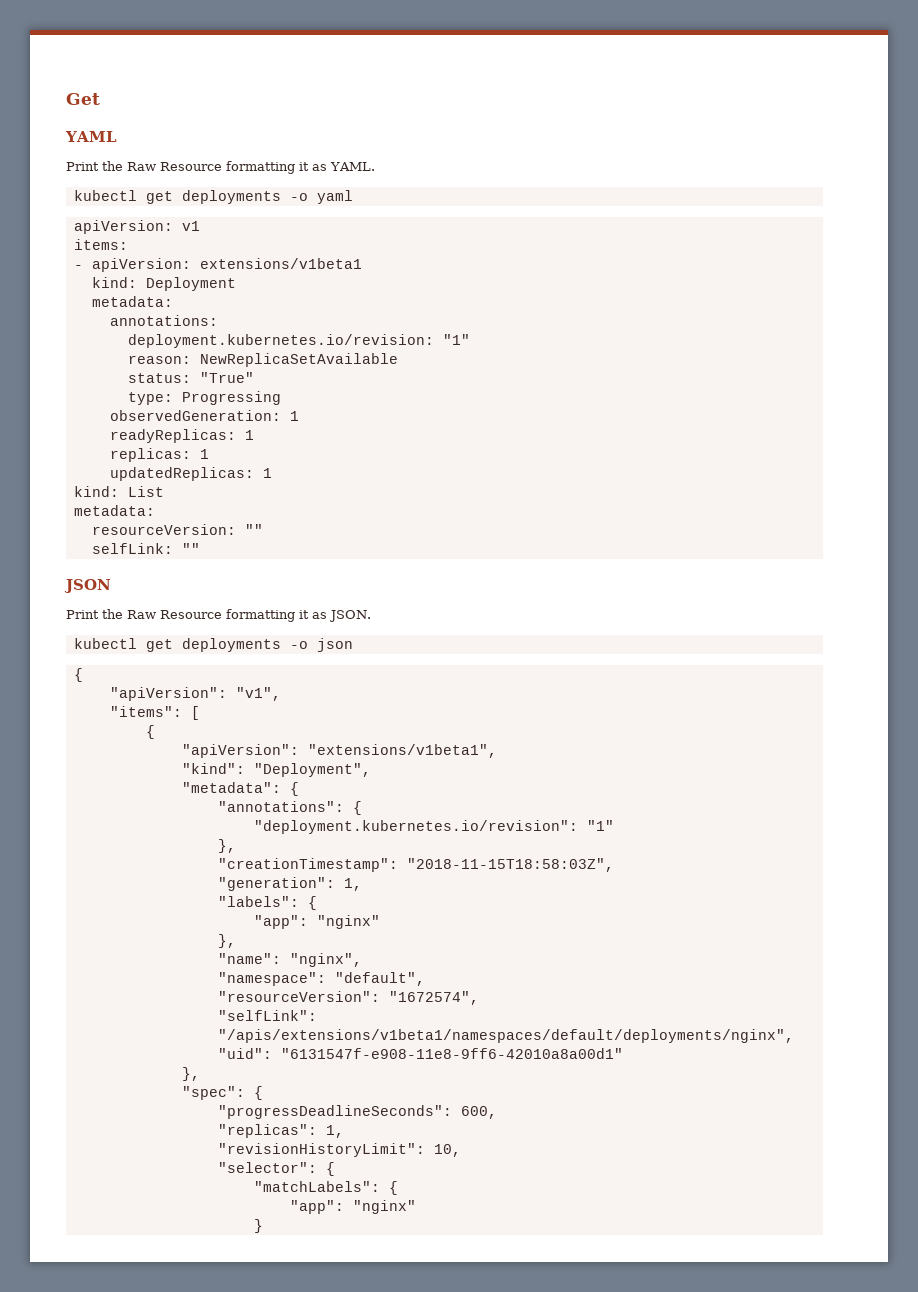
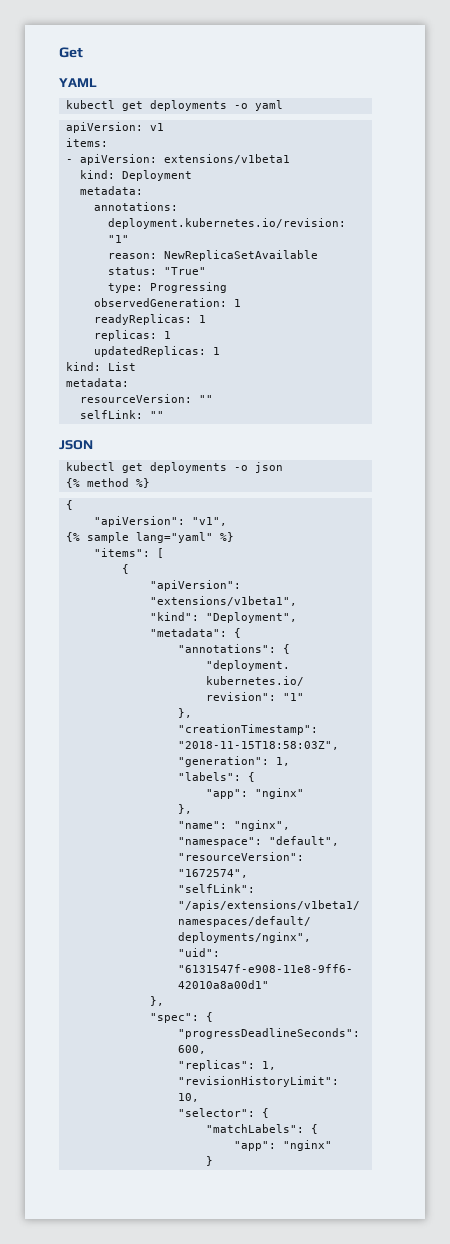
[66,161,375,174] // Print the Raw Resource formatting it as YAML. -> (97, 82) none
[66,609,371,622] // Print the Raw Resource formatting it as JSON. -> (93, 445) none
(353, 645) none -> [65,478,150,488] // {% method %}
(281, 694) none -> [65,532,234,543] // {% sample lang="yaml" %}

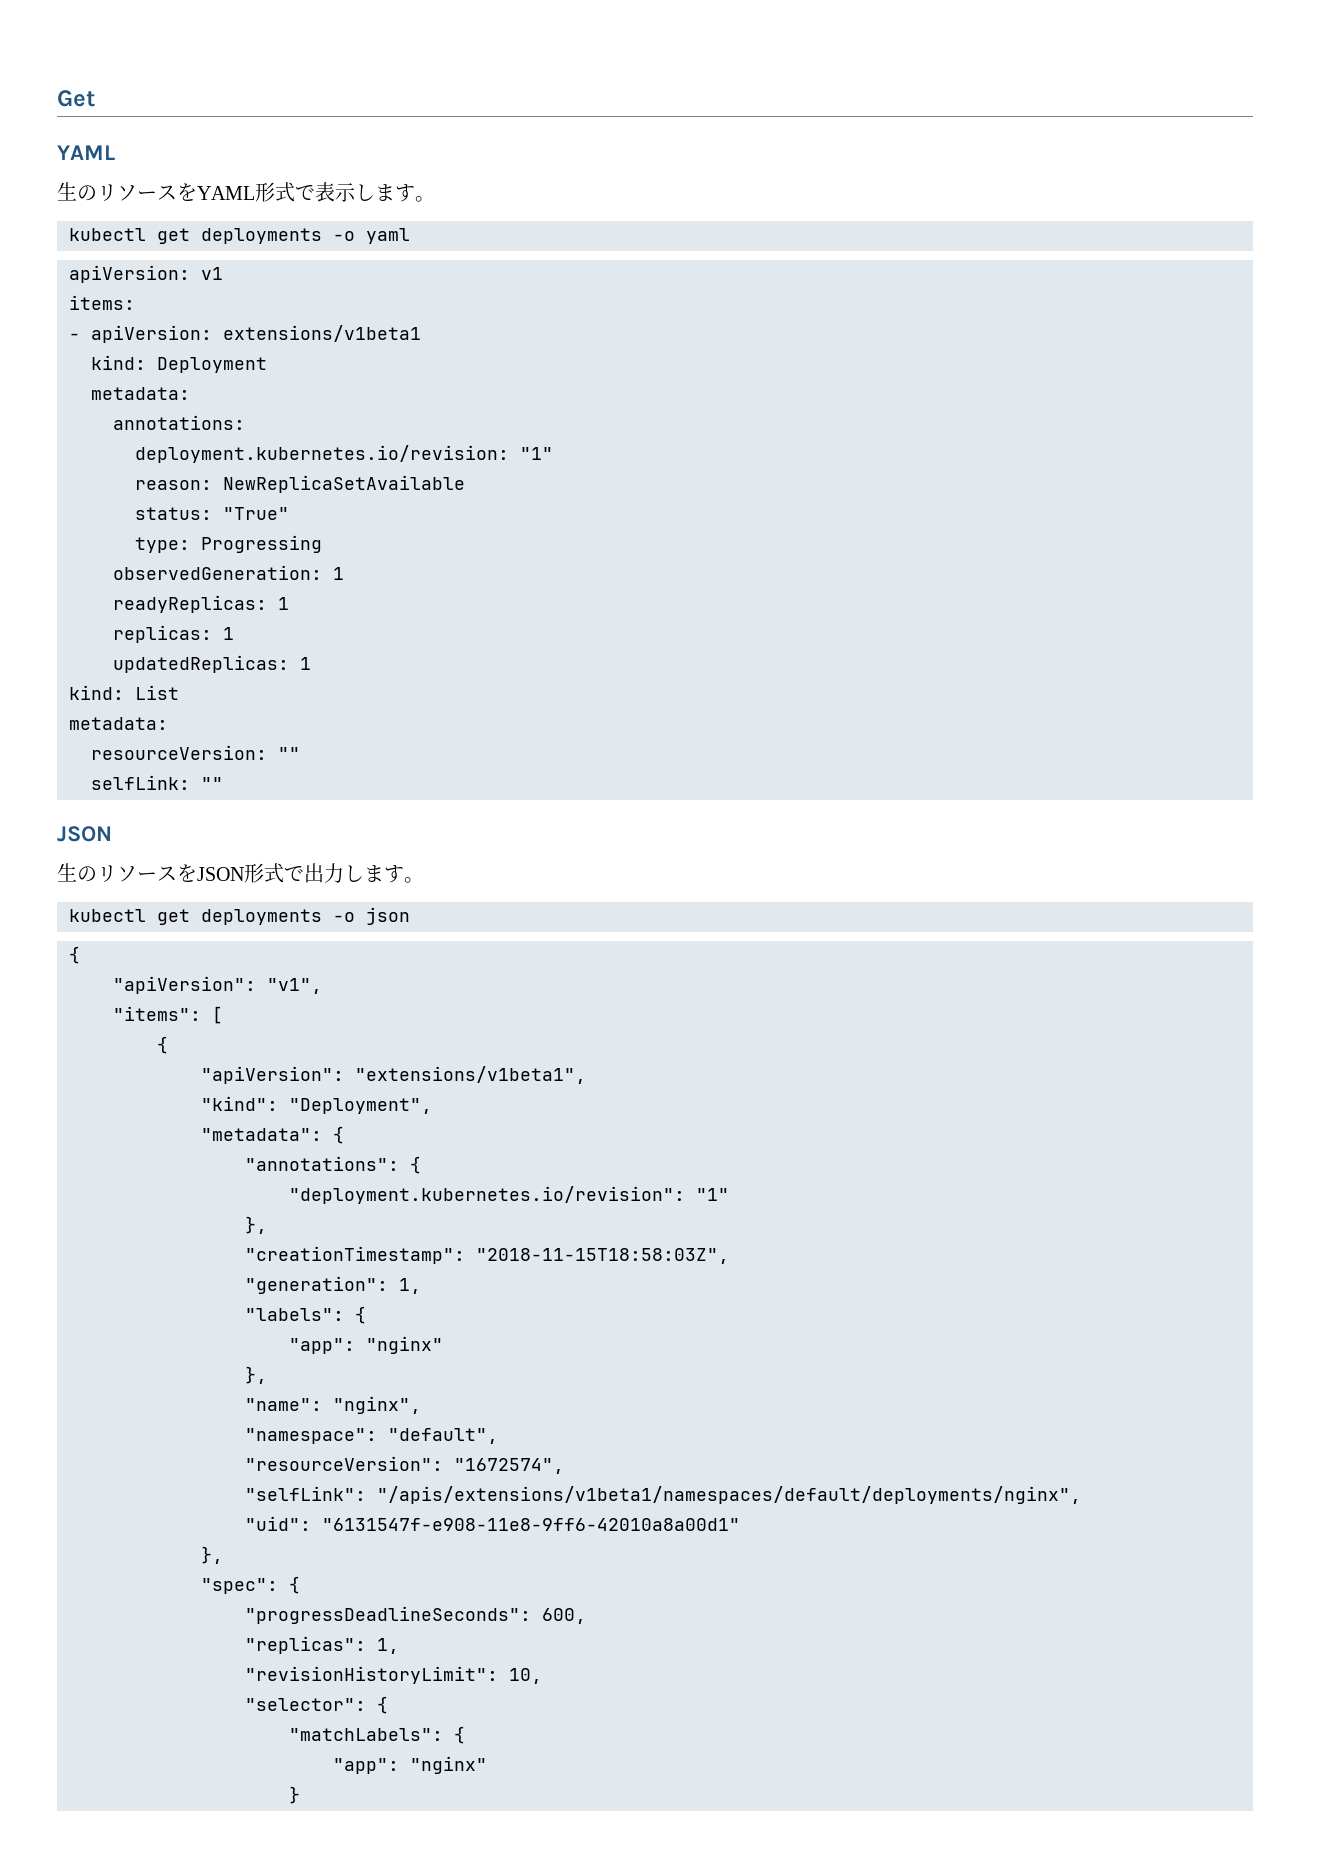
(97, 82) none -> [57,182,435,202] // 生のリソースをYAML形式で表示します。
(93, 445) none -> [57,863,424,883] // 生のリソースをJSON形式で出力します。
[65,478,150,488] // {% method %} -> (410, 916) none
[65,532,234,543] // {% sample lang="yaml" %} -> (322, 986) none

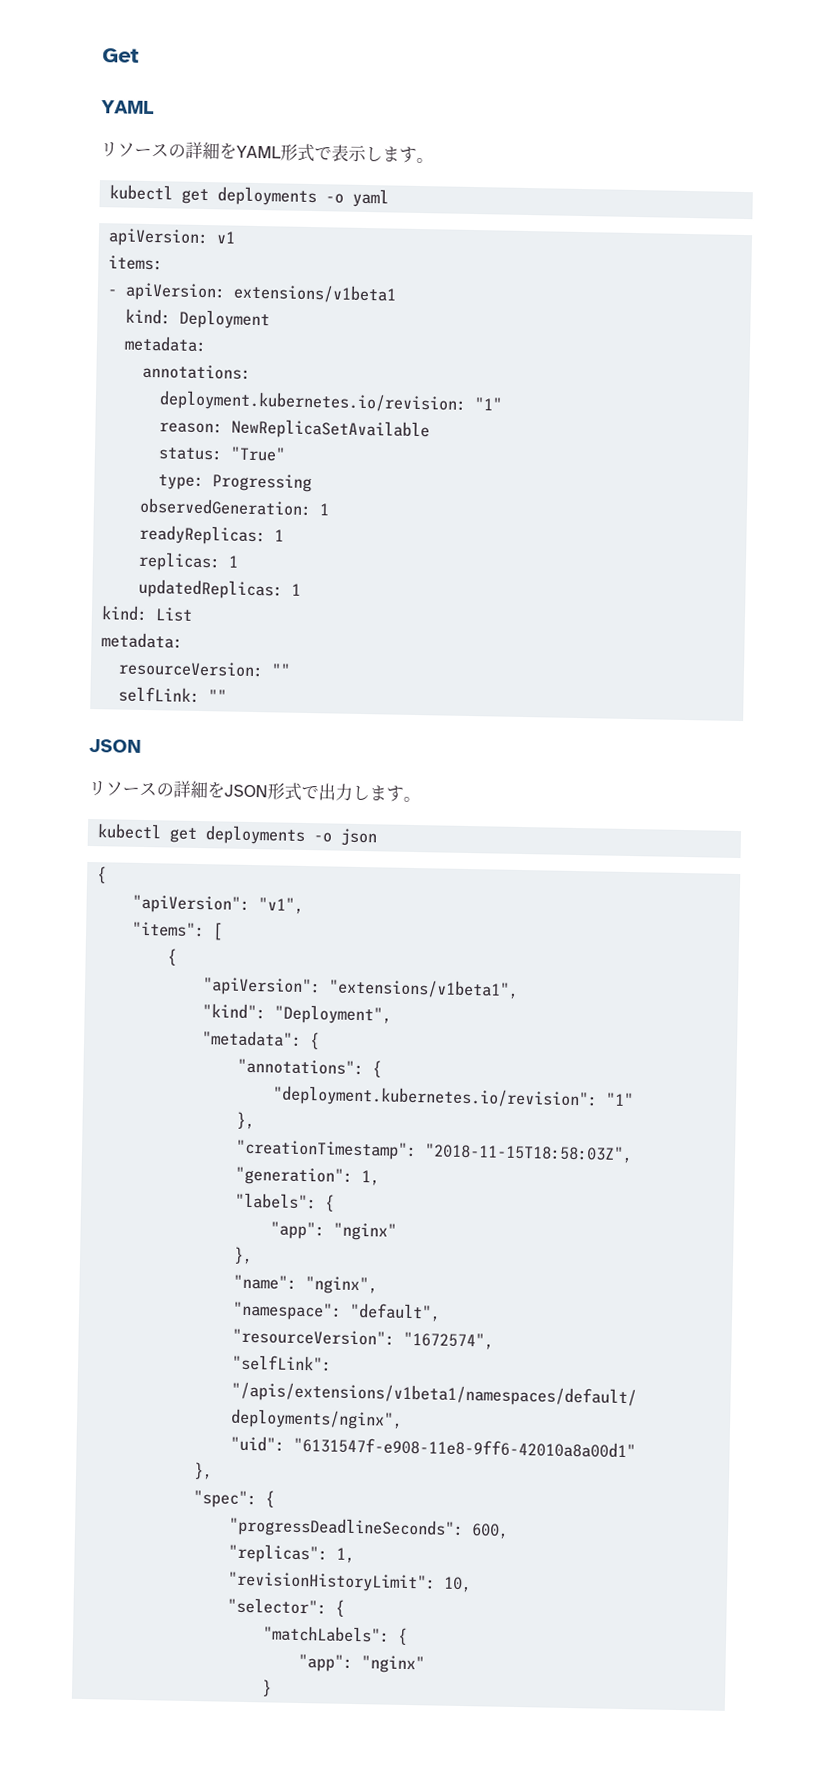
[57,182,177,201] 生のリソース -> [100,141,220,160] リソースの詳細
[57,863,177,882] 生のリソース -> [88,780,208,799] リソースの詳細

